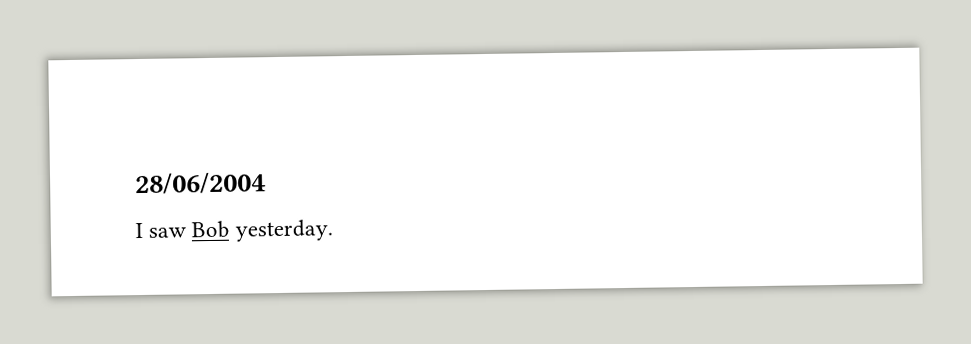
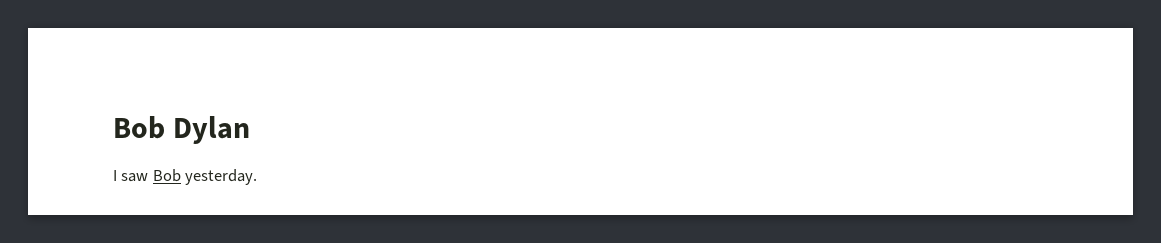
[134,171,266,195] 28/06/2004 -> [113,116,251,144] Bob Dylan

